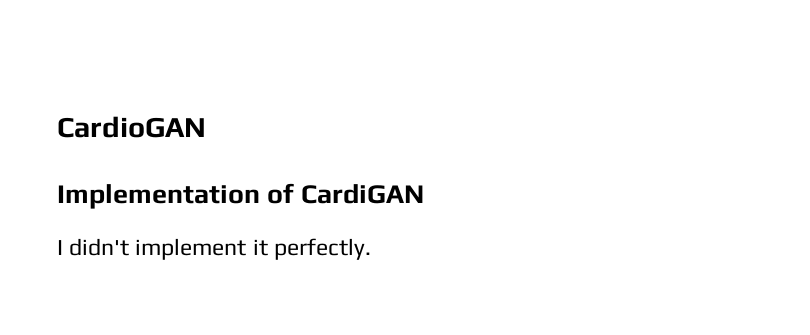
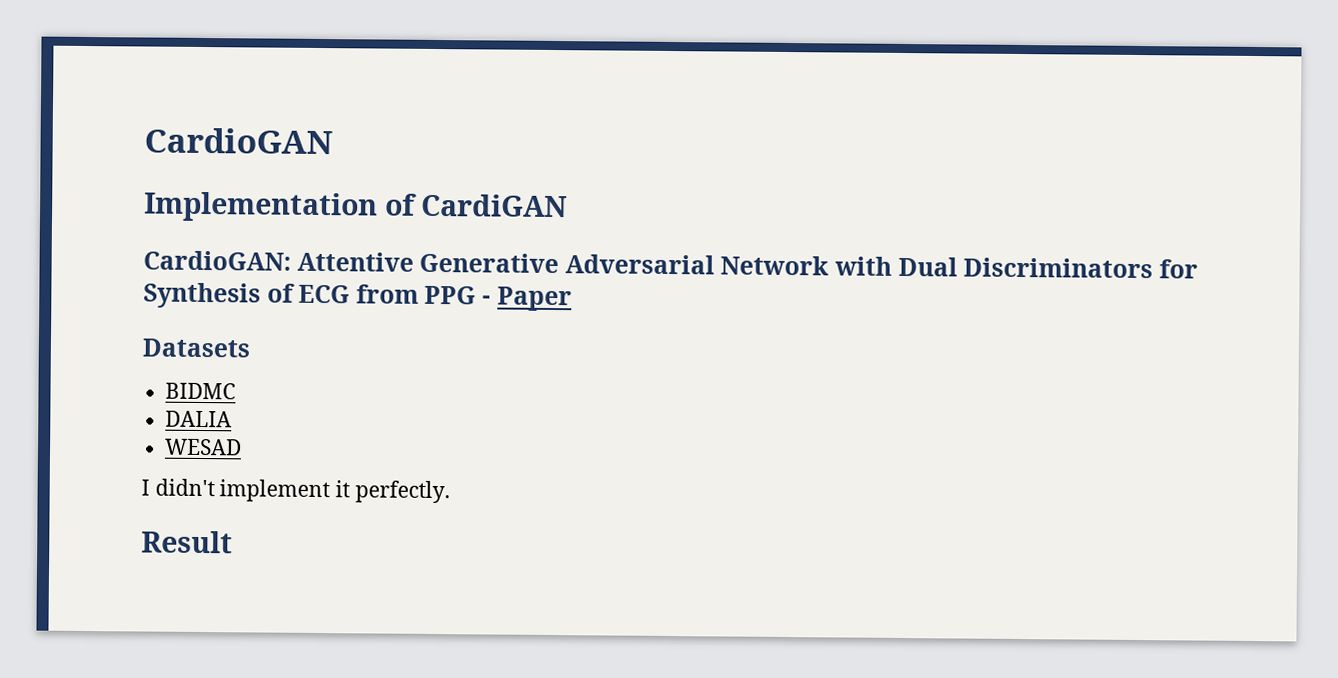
(424, 194) none -> [143,250,1198,279] [143,282,572,312] [142,338,250,358] [165,382,237,400] [165,410,233,428] [164,438,243,456] // CardioGAN: Attentive Generative Adversarial Network with Dual Discriminators for Synthesis of ECG from PPG - Paper // Datasets // BIDMC // DALIA // WESAD
(371, 249) none -> [141,530,233,554] // Result

